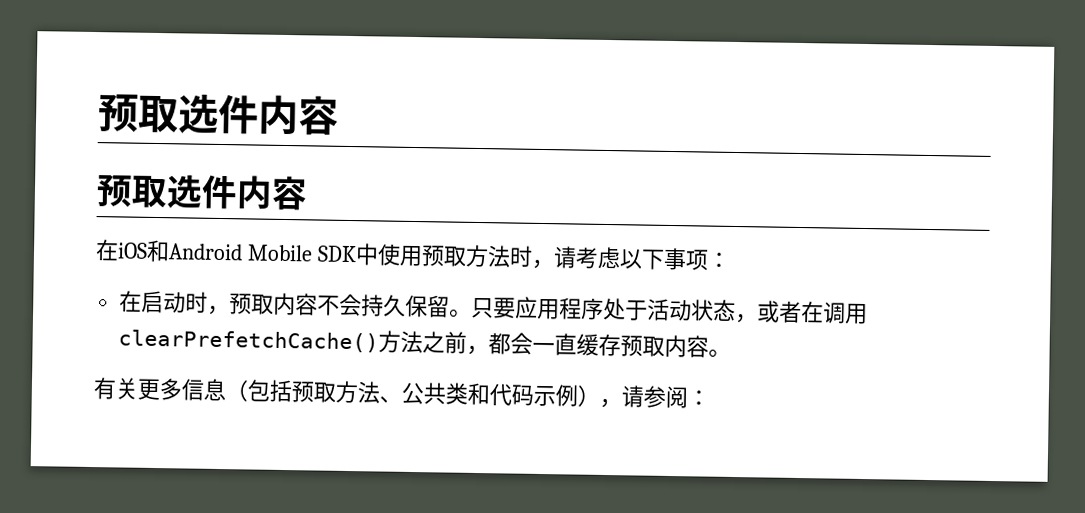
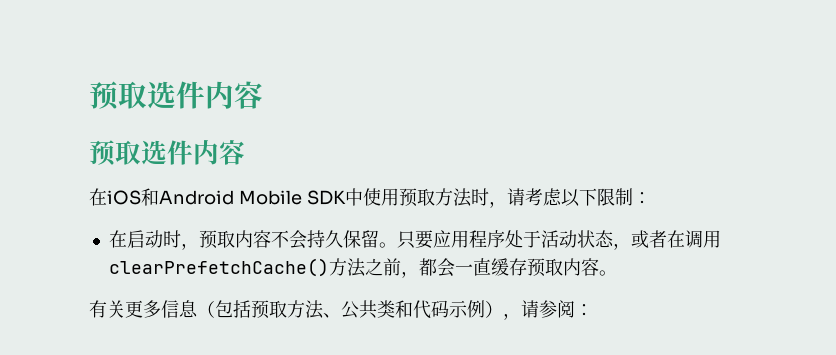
[662,247,709,271] 事项 -> [596,188,633,206] 限制

